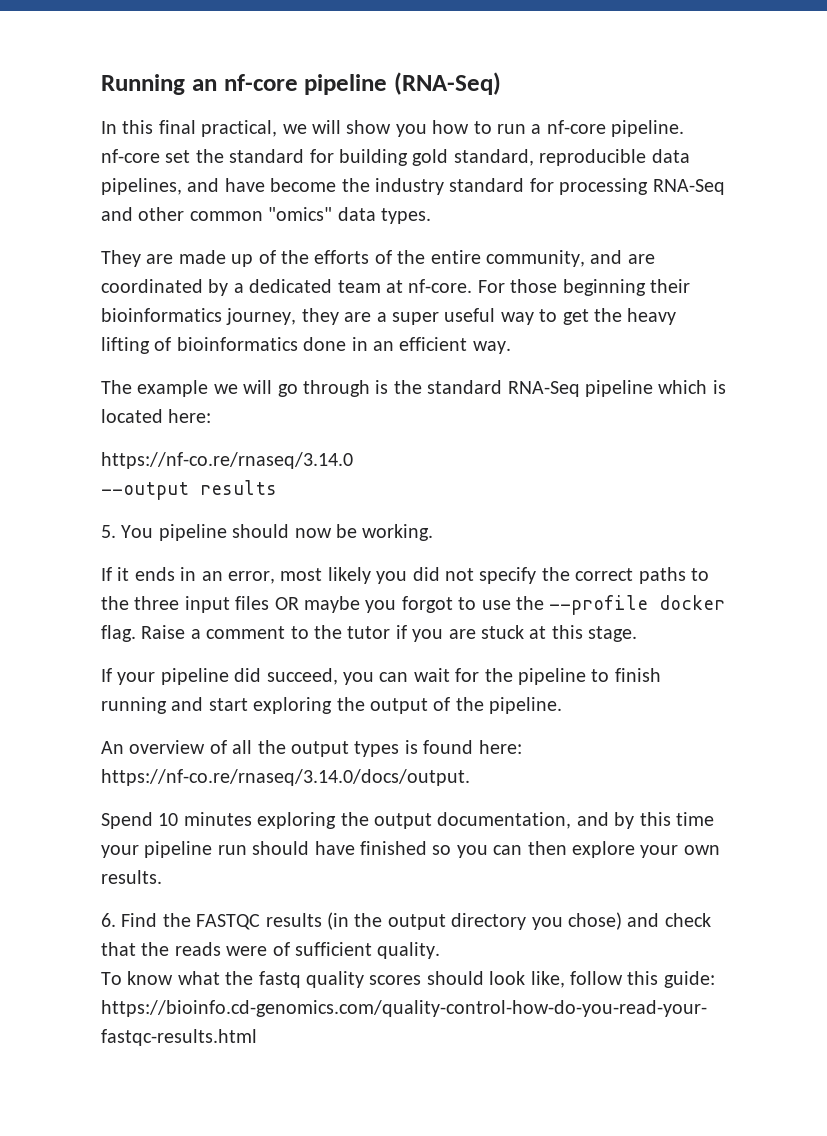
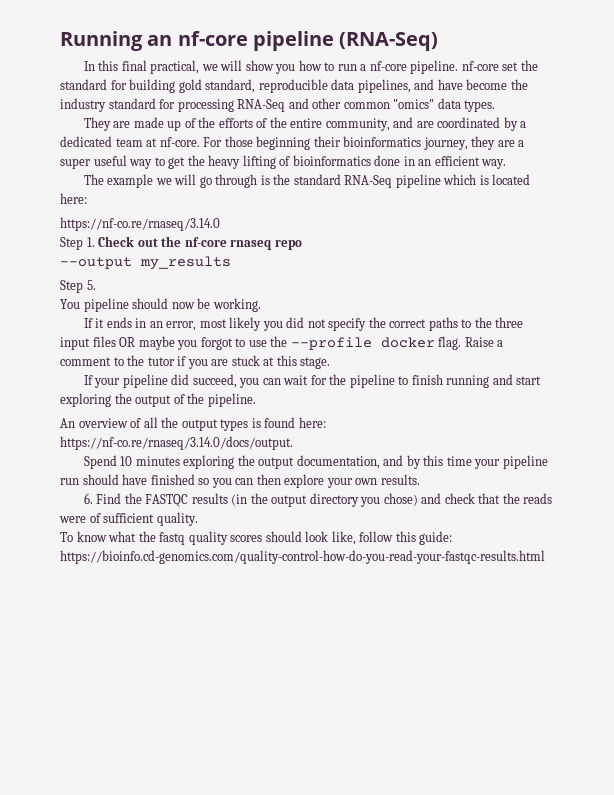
(353, 460) none -> [60,236,302,250] // Step 1. Check out the nf-core rnaseq repo
[200,480,277,495] results // -> [140,256,231,270] [60,280,83,293] my_results // Step
(116, 531) none -> (96, 285) //

